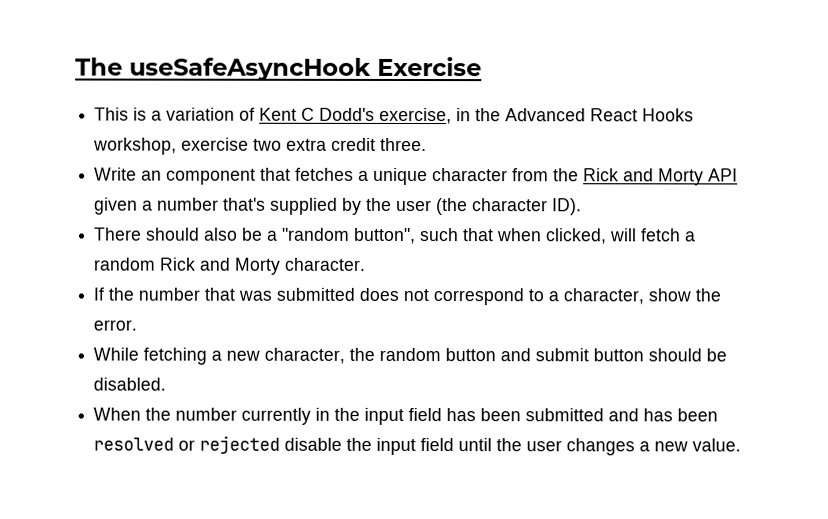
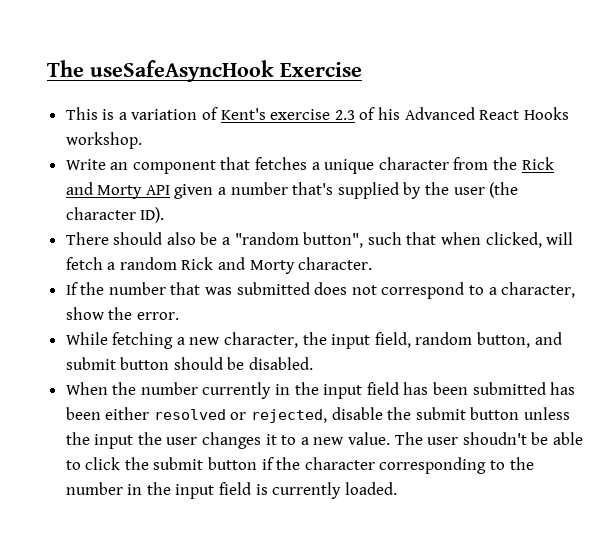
[259,107,695,125] [93,137,428,155] Kent C Dodd's exercise, in the Advanced React Hooks workshop, exercise two extra credit three. -> [220,107,569,120] [65,132,142,149] Kent's exercise 2.3 of his Advanced React Hooks workshop.
[379,347,497,362] random button -> [331,332,531,349] input field, random button,
[608,408,719,422] and has been -> [550,382,576,395] [65,407,150,420] has been either
[199,435,281,454] rejected -> [251,409,328,423] rejected,
[376,437,742,456] input field until the user changes a new value. -> [415,407,571,420] [65,432,583,449] [65,457,534,474] [65,482,397,499] submit button unless the input the user changes it to a new value. The user shoudn't be able to click the submit button if the character corresponding to the number in the input field is currently loaded.

